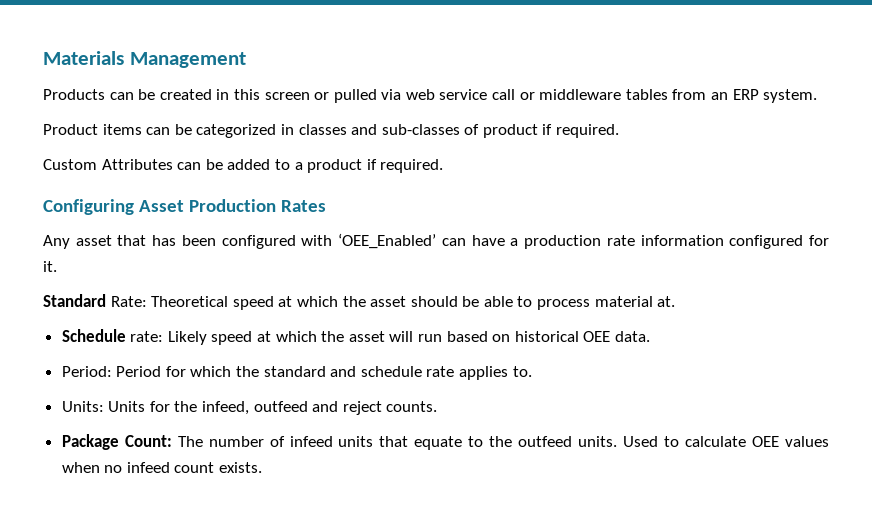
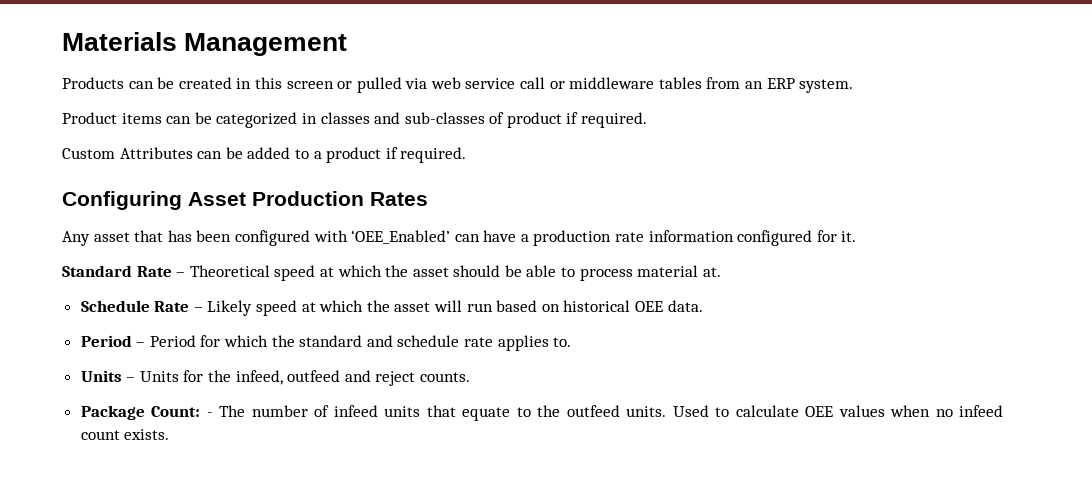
[110,296,147,307] Rate: -> [136,266,186,277] Rate –
[130,331,164,342] rate: -> [154,301,203,312] Rate –
[61,366,112,377] Period: -> [80,335,146,347] Period –
[61,401,104,412] Units: -> [80,370,136,382] Units –
(172, 441) none -> [206,412,213,417] -

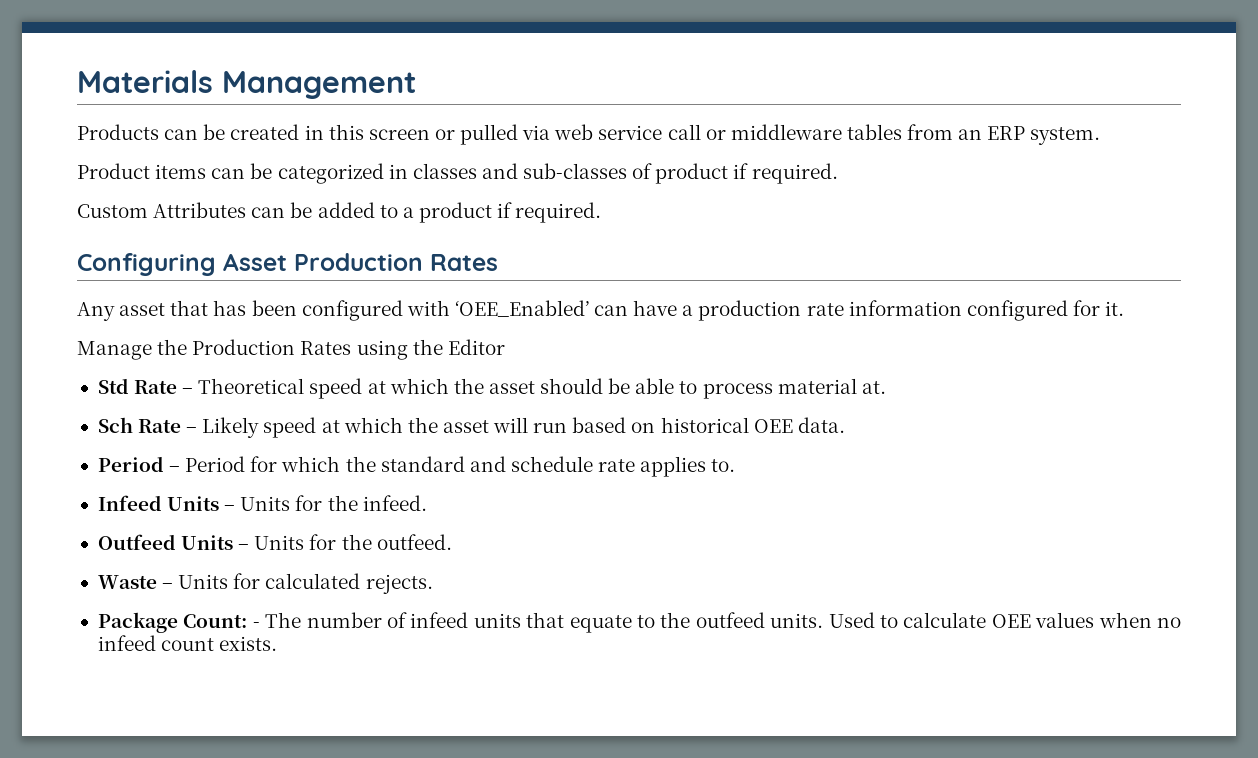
[62,265,132,277] Standard -> [77,339,505,360] [97,378,129,394] Manage the Production Rates using the Editor // Std
[80,300,150,312] Schedule -> [97,417,133,433] Sch
[80,370,471,386] Units – Units for the infeed, outfeed and reject counts. -> [97,495,427,511] [97,534,452,550] [97,573,433,594] Infeed Units – Units for the infeed. // Outfeed Units – Units for the outfeed. // Waste – Units for calculated rejects.

